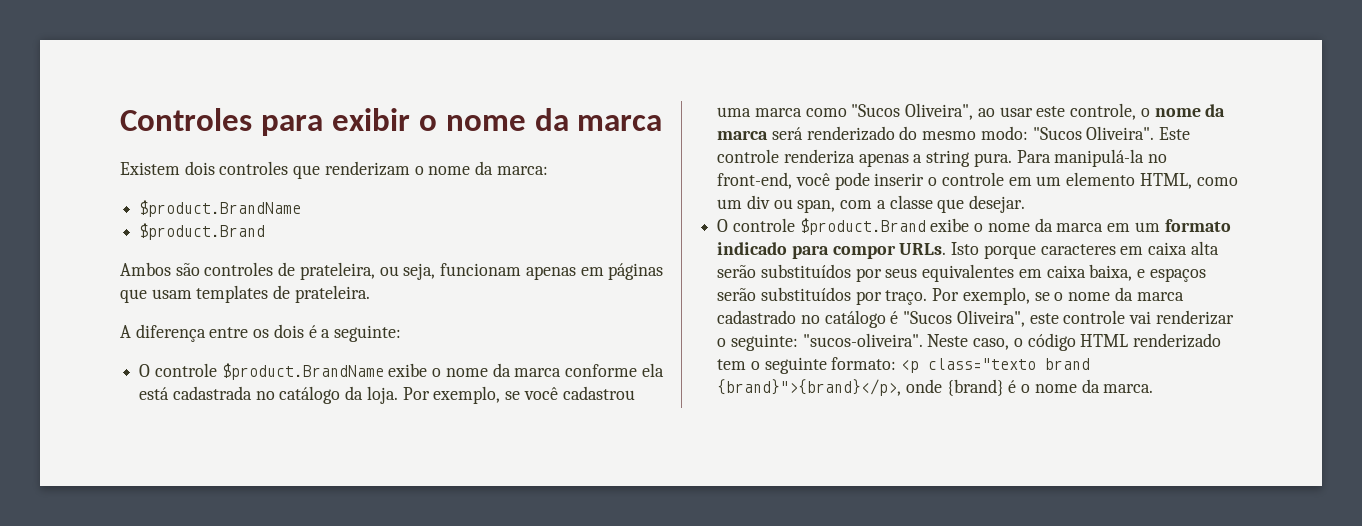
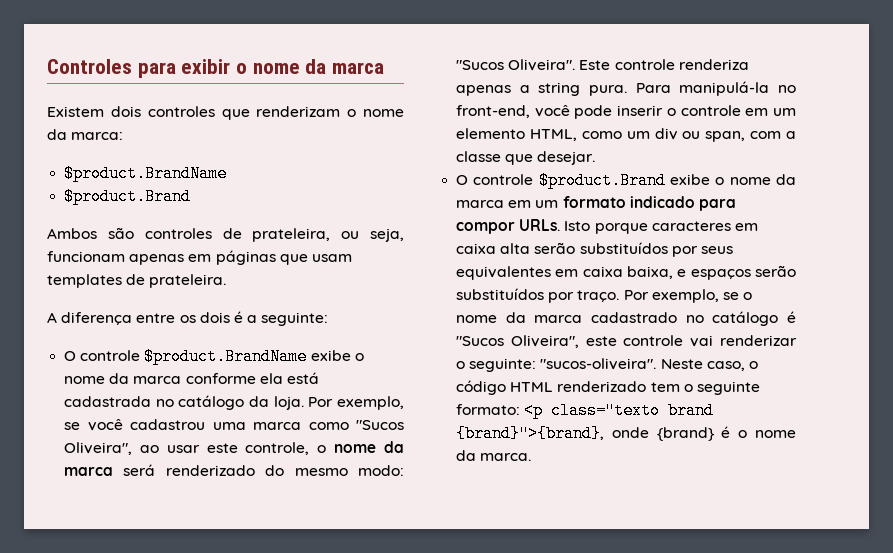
[717,379,902,396] {brand}">{brand}</p>, -> [456,425,605,442] {brand}">{brand},

